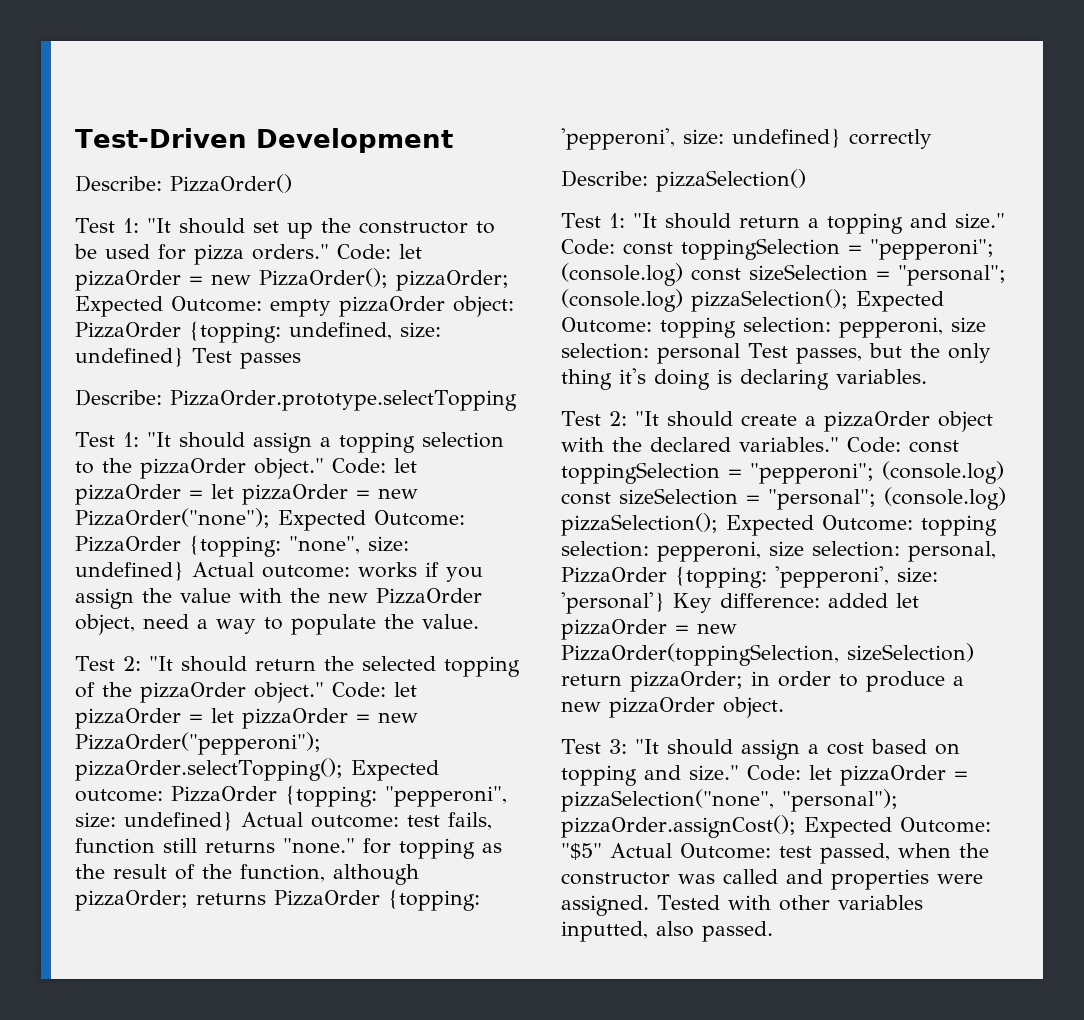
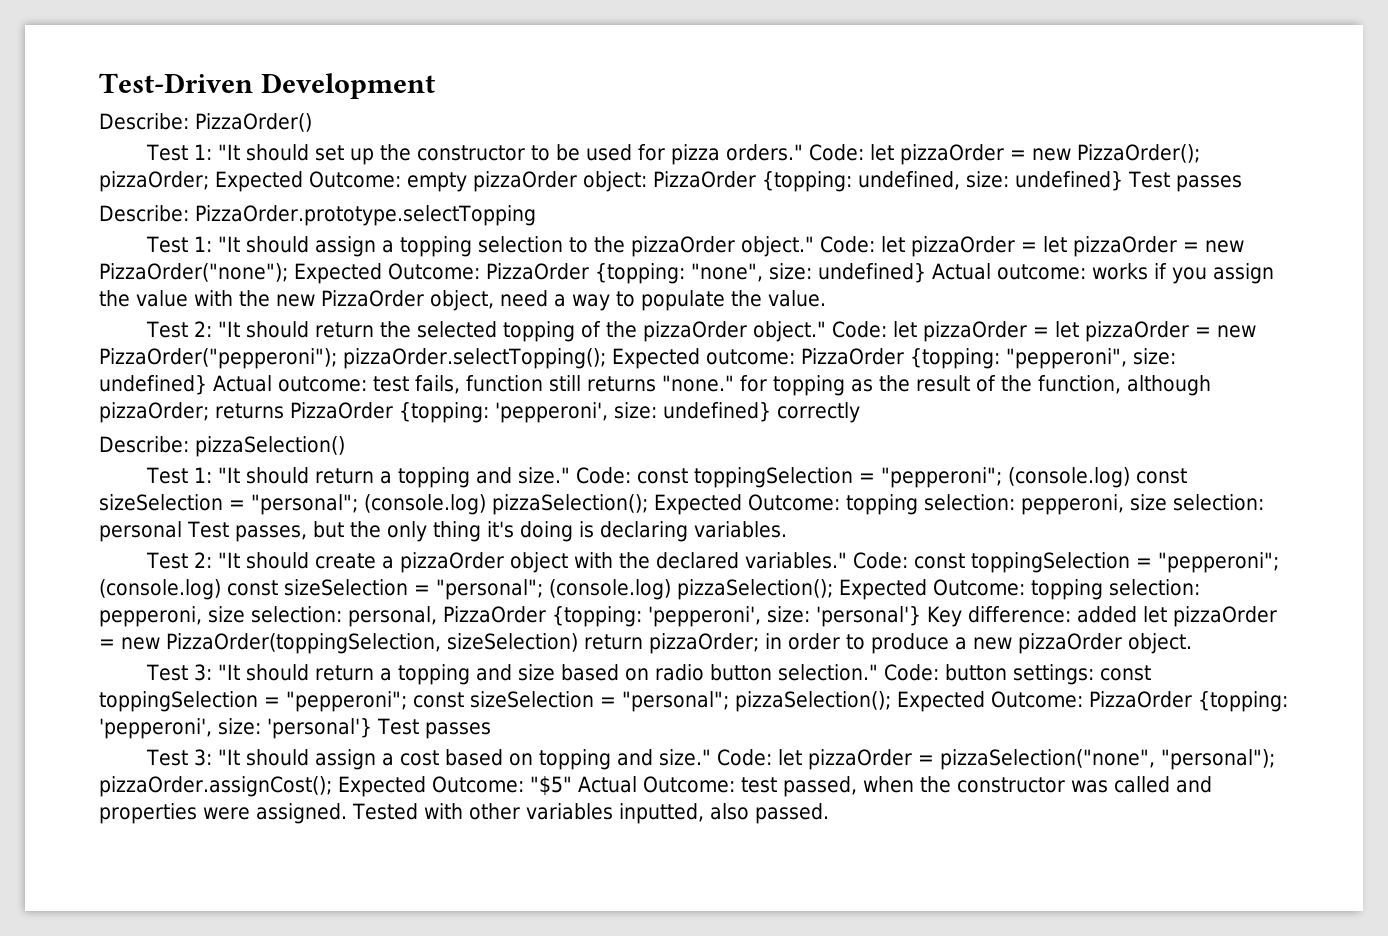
(784, 707) none -> [146,664,1152,685] [99,691,1288,712] [99,718,491,739] // Test 3: "It should return a topping and size based on radio button selection." Code: button settings: const toppingSelection = "pepperoni"; const sizeSelection = "personal"; pizzaSelection(); Expected Outcome: PizzaOrder {topping: 'pepperoni', size: 'personal'} Test passes

